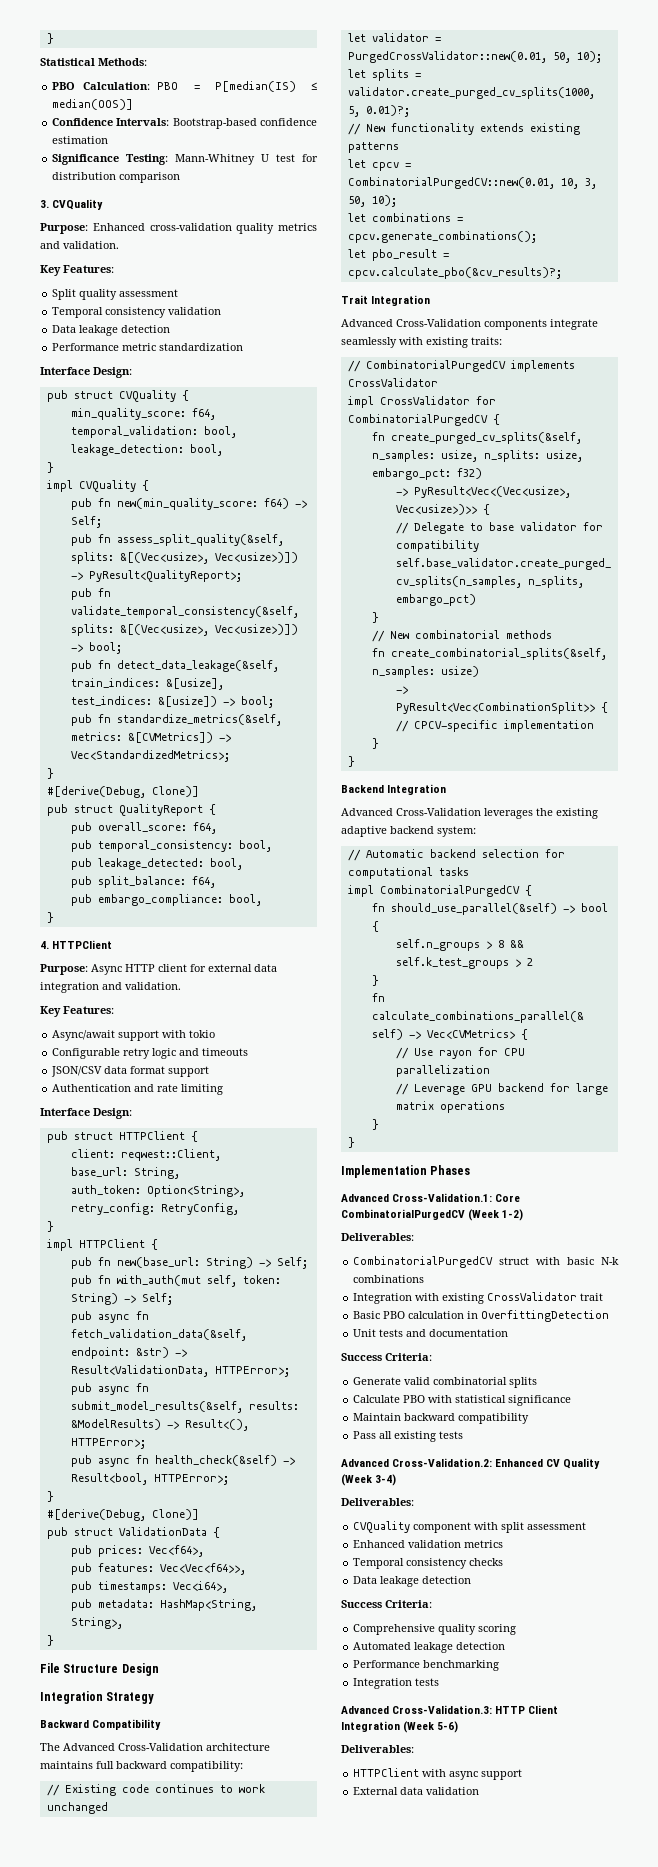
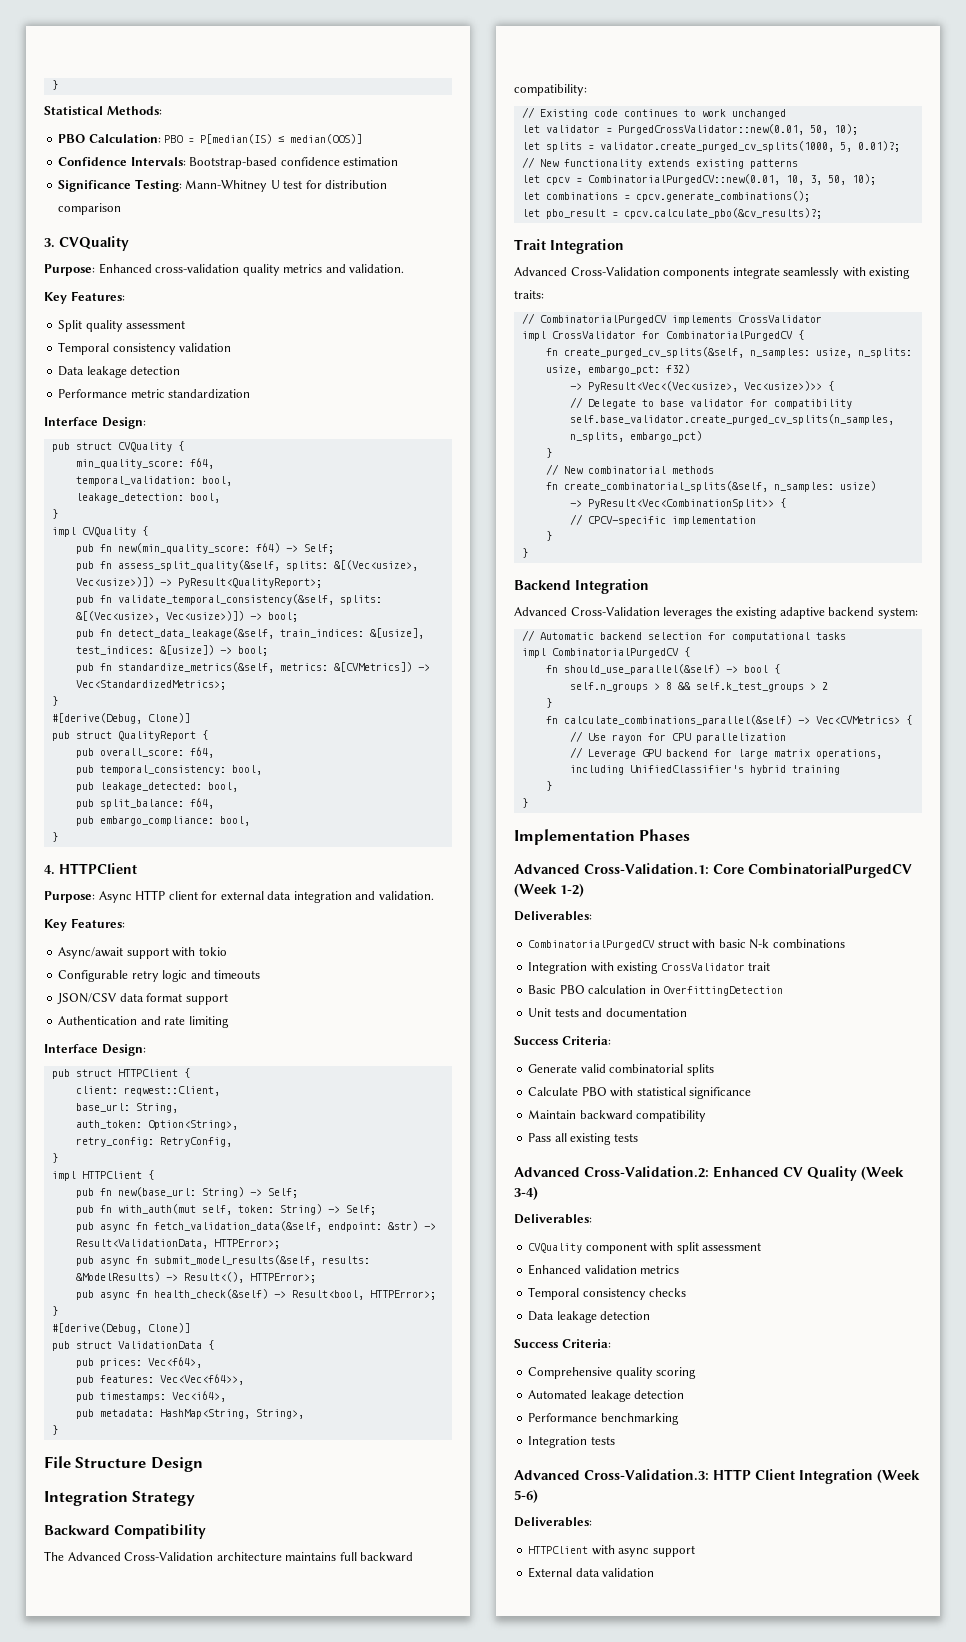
[439,1101,505,1113] operations -> [815,749,882,759] [569,765,840,775] operations, including UnifiedClassifier's hybrid training

